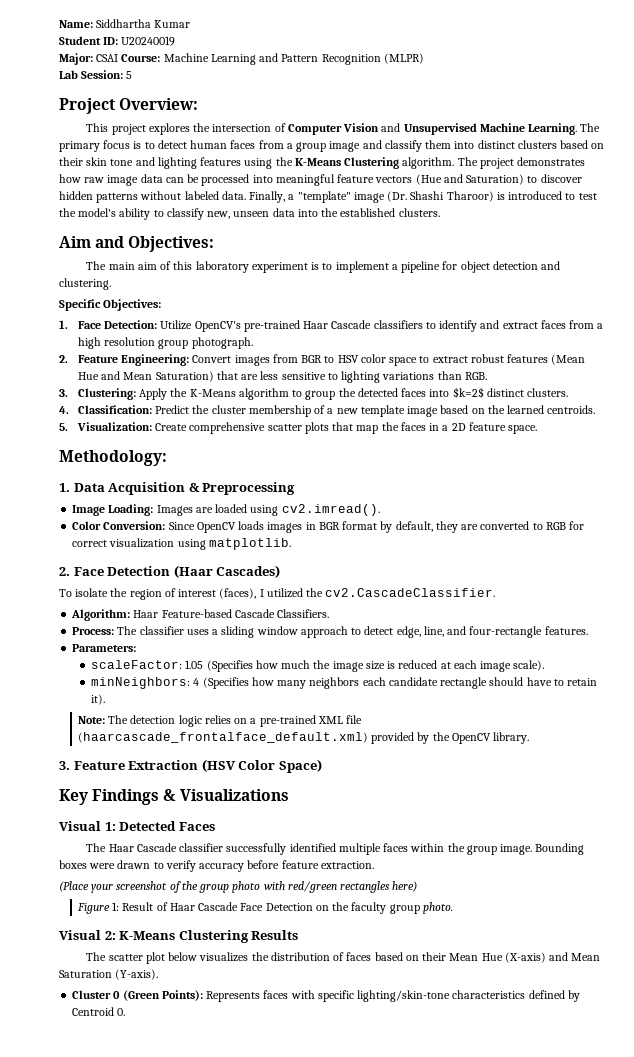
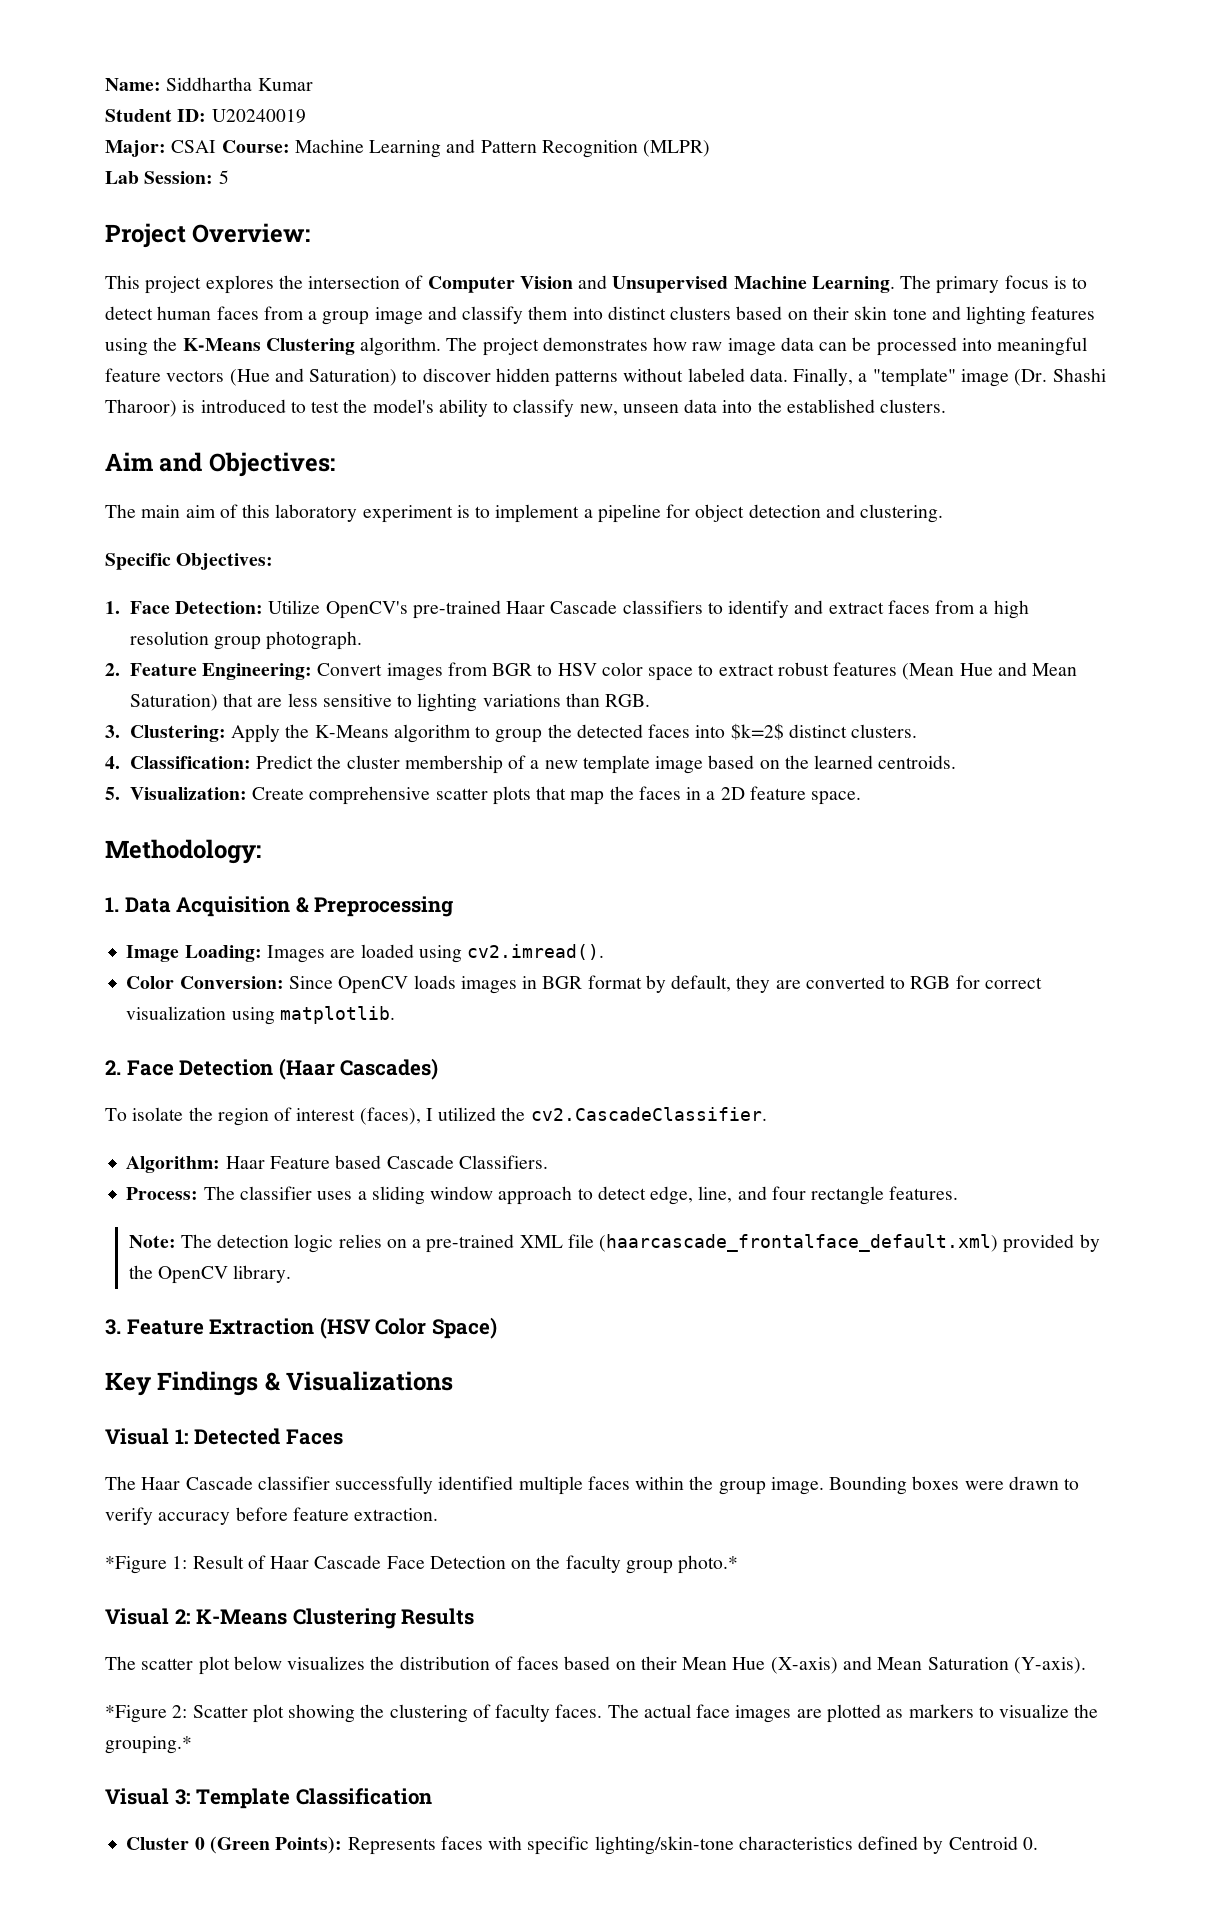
[161,609,232,618] Feature-based -> [269,1155,382,1169] Feature based
[469,626,543,638] four-rectangle -> [771,1186,885,1205] four rectangle
[72,644,137,652] [91,660,545,672] [91,677,597,689] [91,694,106,705] // Parameters: // scaleFactor: 1.05 (Specifies how much the image size is reduced at each image scale). // minNeighbors: 4 (Specifies how many neighbors each candidate rectangle should have to retain it). -> (959, 1193) none
[59,881,418,893] [76,903,110,914] (Place your screenshot of the group photo with red/green rectangles here) // Figure -> [105,1556,167,1574] *Figure
[422,902,453,914] photo. -> [678,1555,739,1574] photo.*
(159, 974) none -> [105,1704,1099,1723] [105,1736,192,1754] [105,1788,432,1809] // *Figure 2: Scatter plot showing the clustering of faculty faces. The actual face images are plotted as markers to visualize the grouping.* // Visual 3: Template Classification

